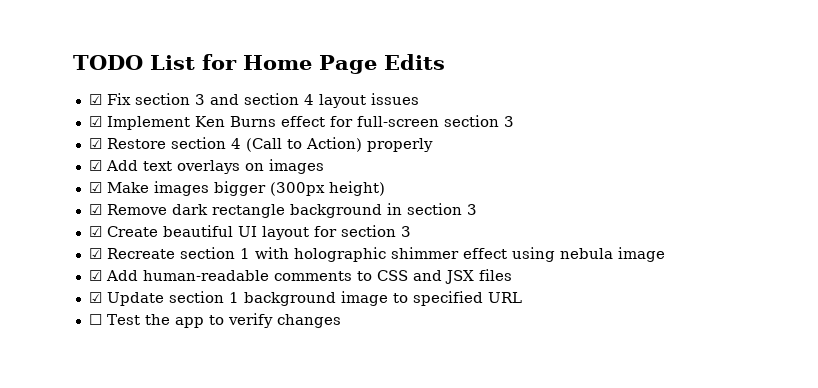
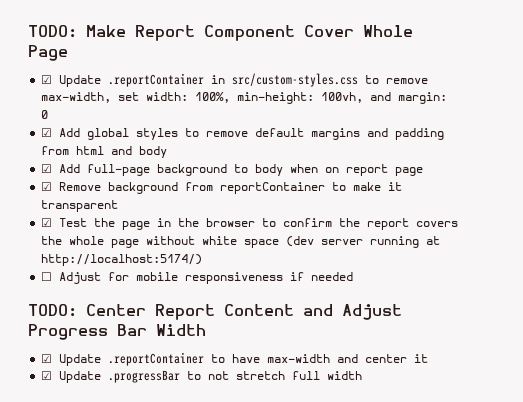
[73,54,312,70] TODO List for Home -> [28,25,413,41] TODO: Make Report Component Cover Whole
[384,54,445,70] [88,93,419,108] [88,115,514,130] [88,137,433,152] [88,159,324,174] [88,181,385,196] [88,203,477,218] [88,225,411,240] [88,247,665,262] [88,269,512,284] [88,291,522,306] [88,313,341,328] Edits // ☑ Fix section 3 and section 4 layout issues // ☑ Implement Ken Burns effect for full-screen section 3 // ☑ Restore section 4 (Call to Action) properly // ☑ Add text overlays on images // ☑ Make images bigger (300px height) // ☑ Remove dark rectangle background in section 3 // ☑ Create beautiful UI layout for section 3 // ☑ Recreate section 1 with holographic shimmer effect using nebula image // ☑ Add human-readable comments to CSS and JSX files // ☑ Update section 1 background image to specified URL // ☐ Test the app to verify changes -> [41,73,429,87] [41,92,448,104] [41,110,49,119] [41,128,445,140] [41,146,168,158] [41,164,424,176] [41,182,403,194] [41,200,119,212] [41,218,459,230] [41,236,441,248] [41,254,203,266] [41,272,354,284] [28,304,402,320] [28,324,206,340] [41,352,429,366] [41,370,363,383] // ☑ Update .reportContainer in src/custom-styles.css to remove max-width, set width: 100%, min-height: 100vh, and margin: 0 // ☑ Add global styles to remove default margins and padding from html and body // ☑ Add full-page background to body when on report page // ☑ Remove background from reportContainer to make it transparent // ☑ Test the page in the browser to confirm the report covers the whole page without white space (dev server running at http://localhost:5174/) // ☐ Adjust for mobile responsiveness if needed // TODO: Center Report Content and Adjust Progress Bar Width // ☑ Update .reportContainer to have max-width and center it // ☑ Update .progressBar to not stretch full width

